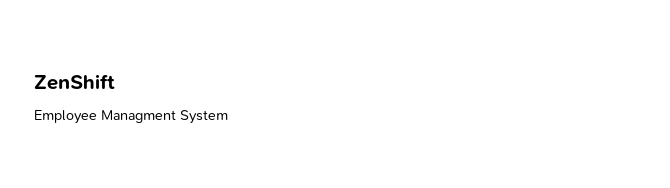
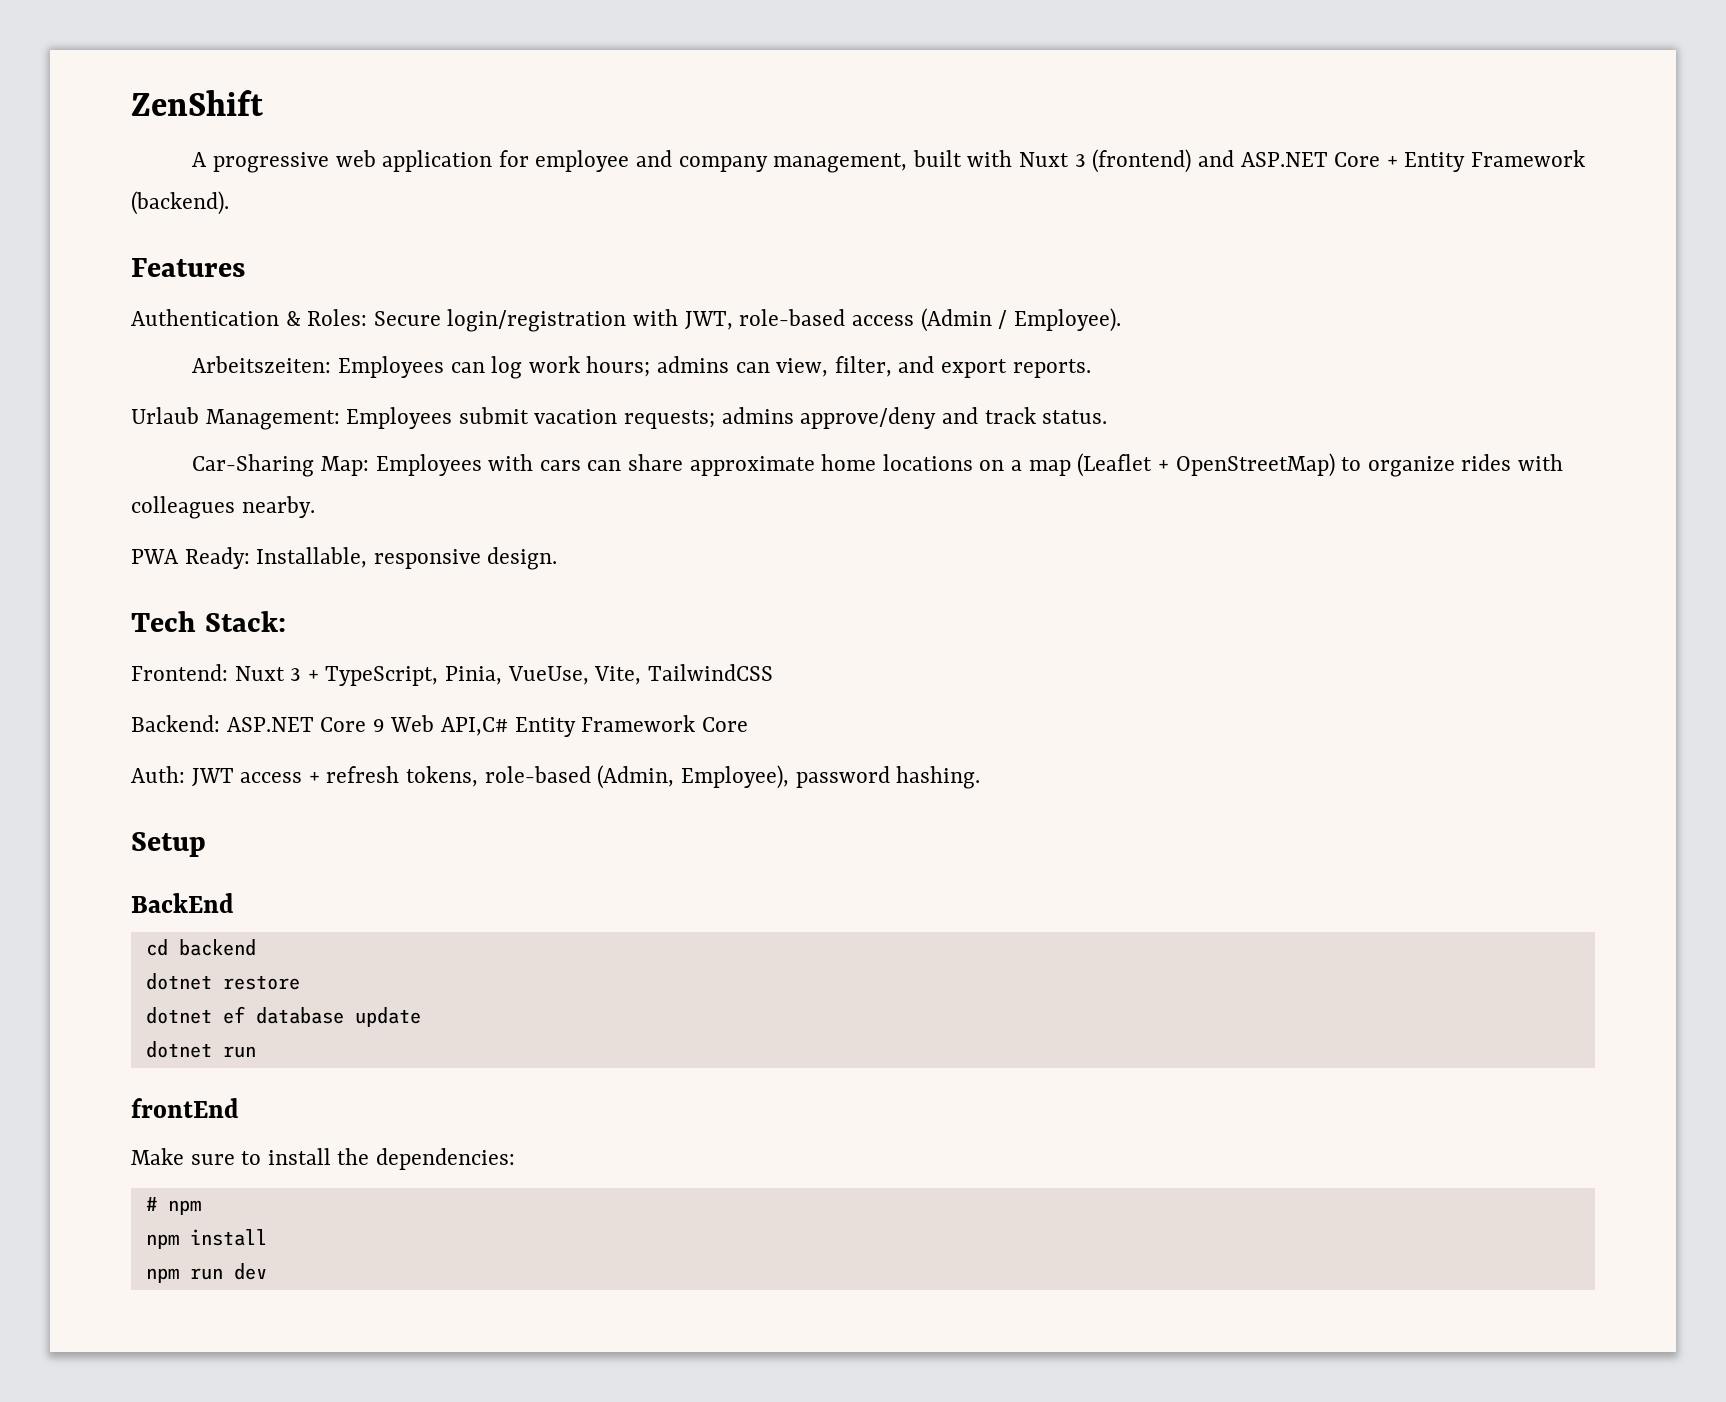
[34,110,228,124] Employee Managment System -> [192,149,1585,173] [131,191,229,215] [131,258,245,277] [131,308,1121,332] [192,356,1091,379] [131,407,1108,430] [192,453,1563,477] [131,496,315,519] [131,547,558,570] [131,611,286,632] [131,664,773,686] [131,715,748,737] [131,765,981,789] [131,832,206,857] [131,893,234,913] [145,939,256,956] [145,973,300,990] [145,1006,421,1027] [145,1041,256,1058] [131,1098,239,1118] [131,1148,516,1170] [145,1197,201,1215] [145,1229,267,1249] [145,1263,267,1283] A progressive web application for employee and company management, built with Nuxt 3 (frontend) and ASP.NET Core + Entity Framework (backend). // Features // Authentication & Roles: Secure login/registration with JWT, role-based access (Admin / Employee). // Arbeitszeiten: Employees can log work hours; admins can view, filter, and export reports. // Urlaub Management: Employees submit vacation requests; admins approve/deny and track status. // Car-Sharing Map: Employees with cars can share approximate home locations on a map (Leaflet + OpenStreetMap) to organize rides with colleagues nearby. // PWA Ready: Installable, responsive design. // Tech Stack: // Frontend: Nuxt 3 + TypeScript, Pinia, VueUse, Vite, TailwindCSS // Backend: ASP.NET Core 9 Web API,C# Entity Framework Core // Auth: JWT access + refresh tokens, role-based (Admin, Employee), password hashing. // Setup // BackEnd // cd backend // dotnet restore // dotnet ef database update // dotnet run // frontEnd // Make sure to install the dependencies: // # npm // npm install // npm run dev

